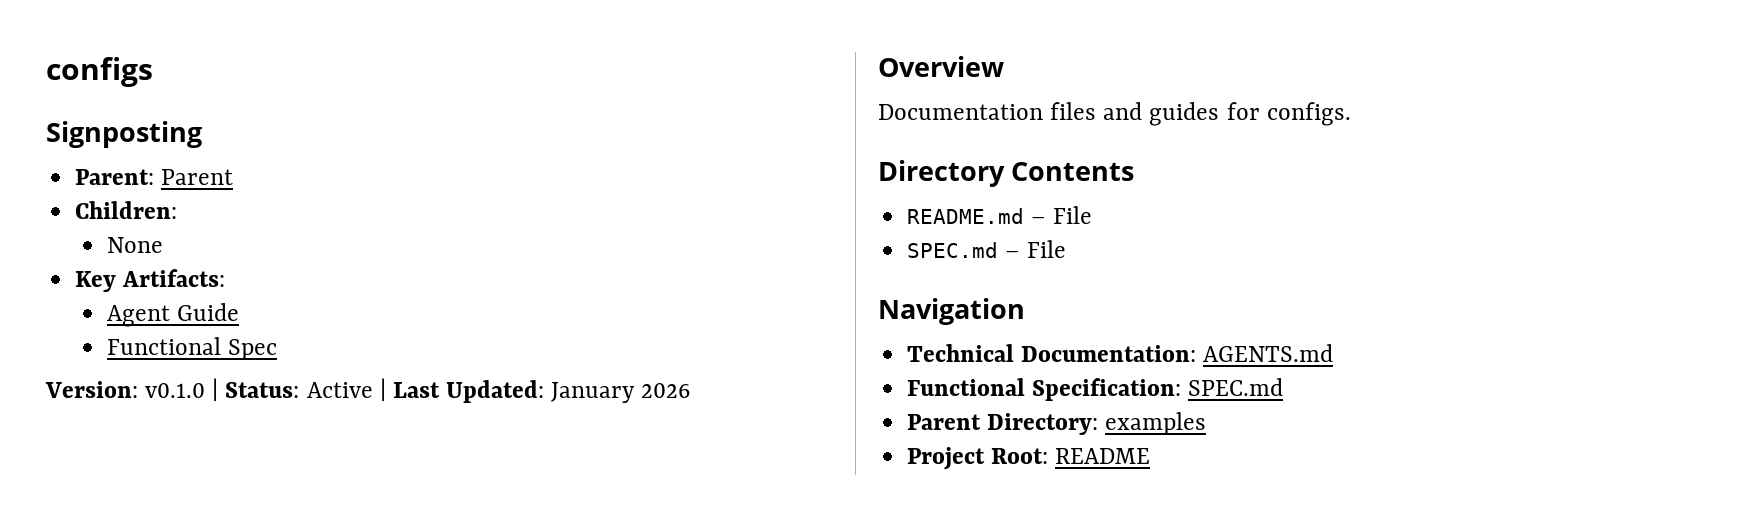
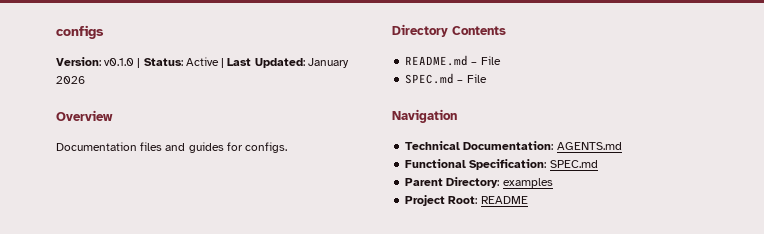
[46,121,202,148] [75,169,234,185] [75,201,178,219] [106,237,163,253] [75,269,226,292] [106,303,240,327] [106,337,278,360] // Signposting // Parent: Parent // Children: // None // Key Artifacts: // Agent Guide // Functional Spec -> (104, 32) none

